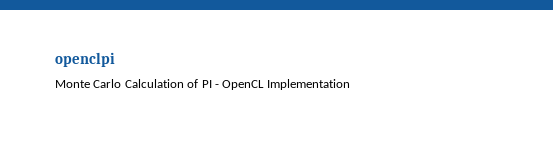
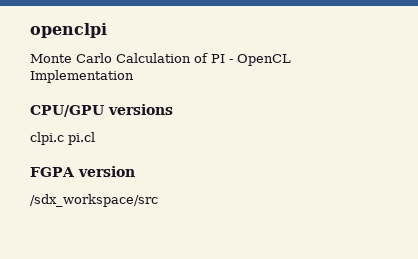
(350, 84) none -> [30,104,173,117] [30,132,95,145] [30,166,135,177] [30,194,158,207] // CPU/GPU versions // clpi.c pi.cl // FGPA version // /sdx_workspace/src

